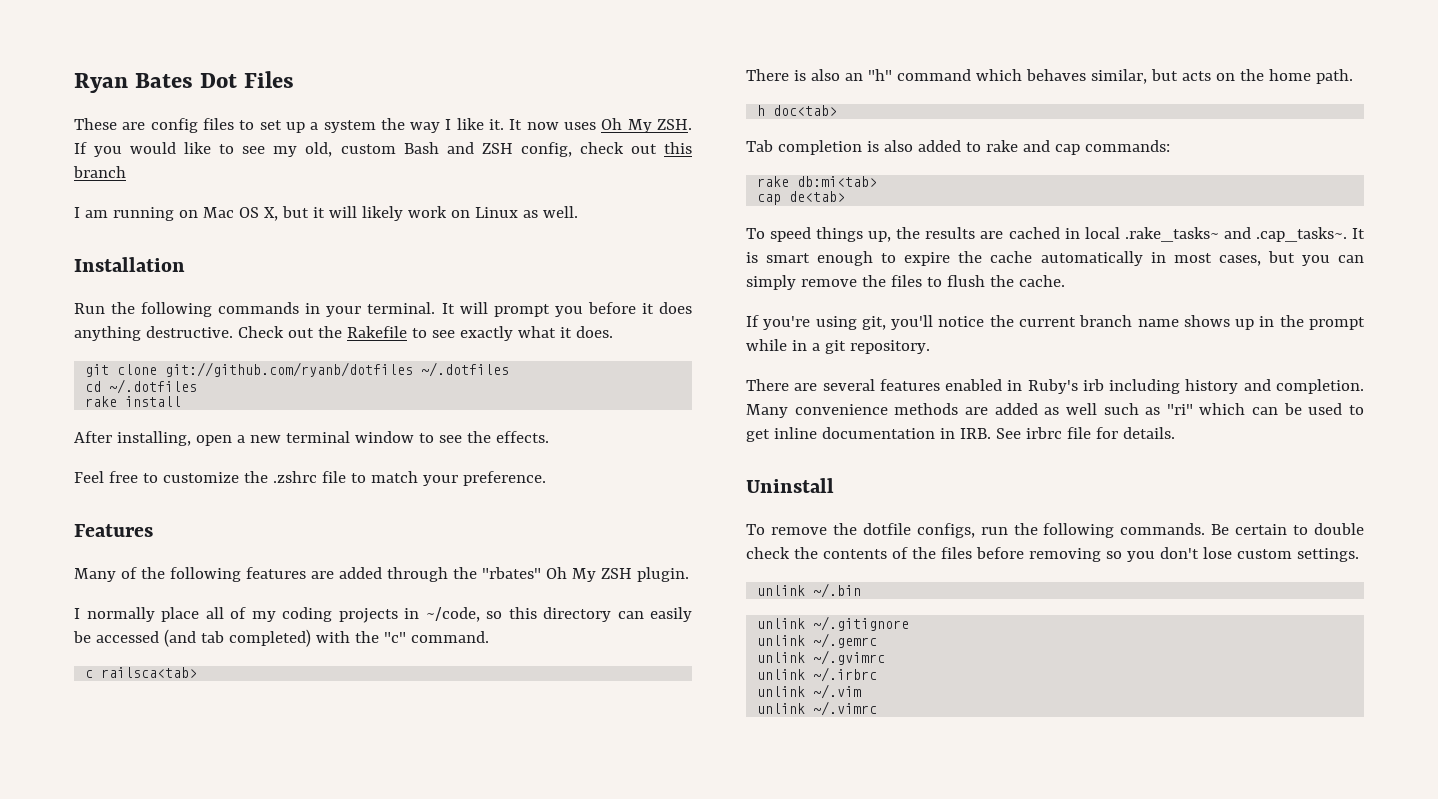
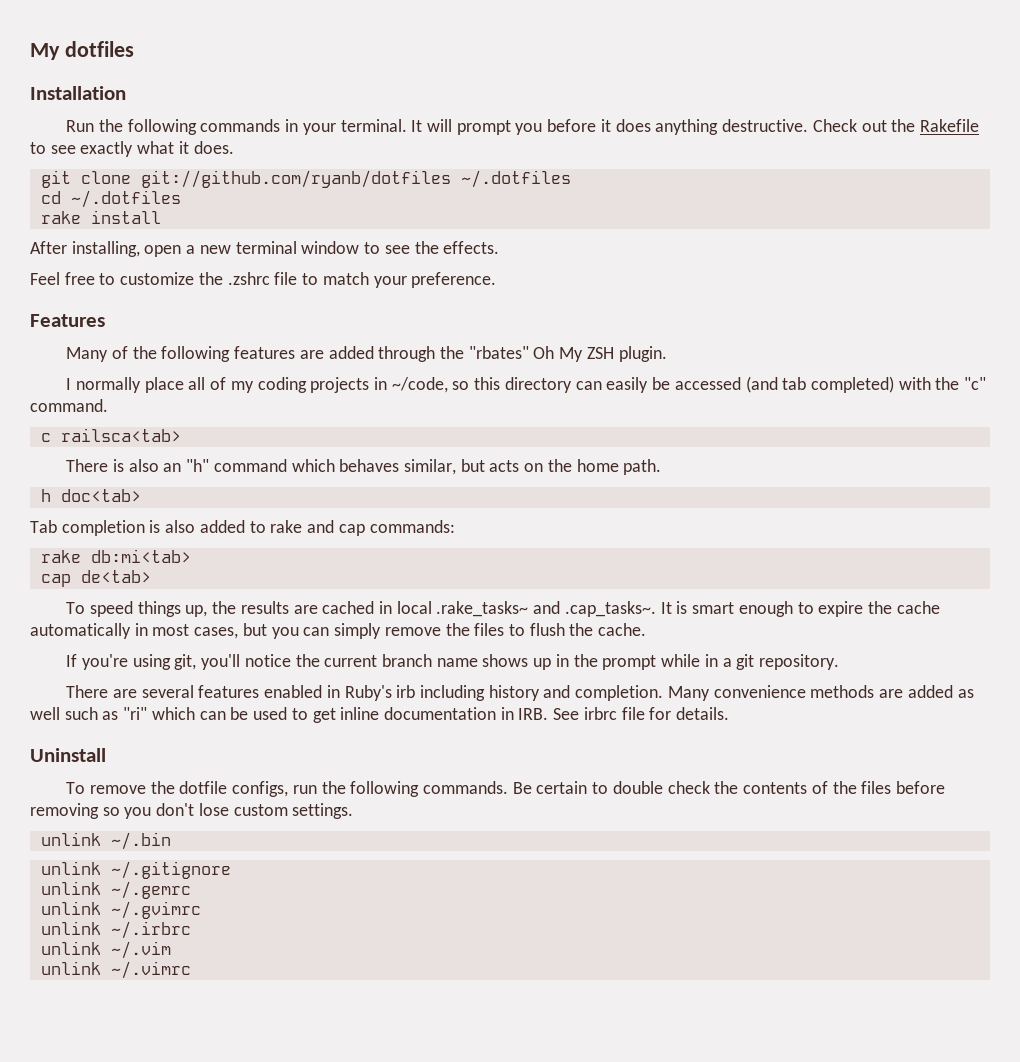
[74,71,295,93] [74,118,692,133] [74,142,693,157] [73,166,126,178] [74,206,578,221] Ryan Bates Dot Files // These are config files to set up a system the way I like it. It now uses Oh My ZSH. If you would like to see my old, custom Bash and ZSH config, check out this branch // I am running on Mac OS X, but it will likely work on Linux as well. -> [30,41,134,60] My dotfiles

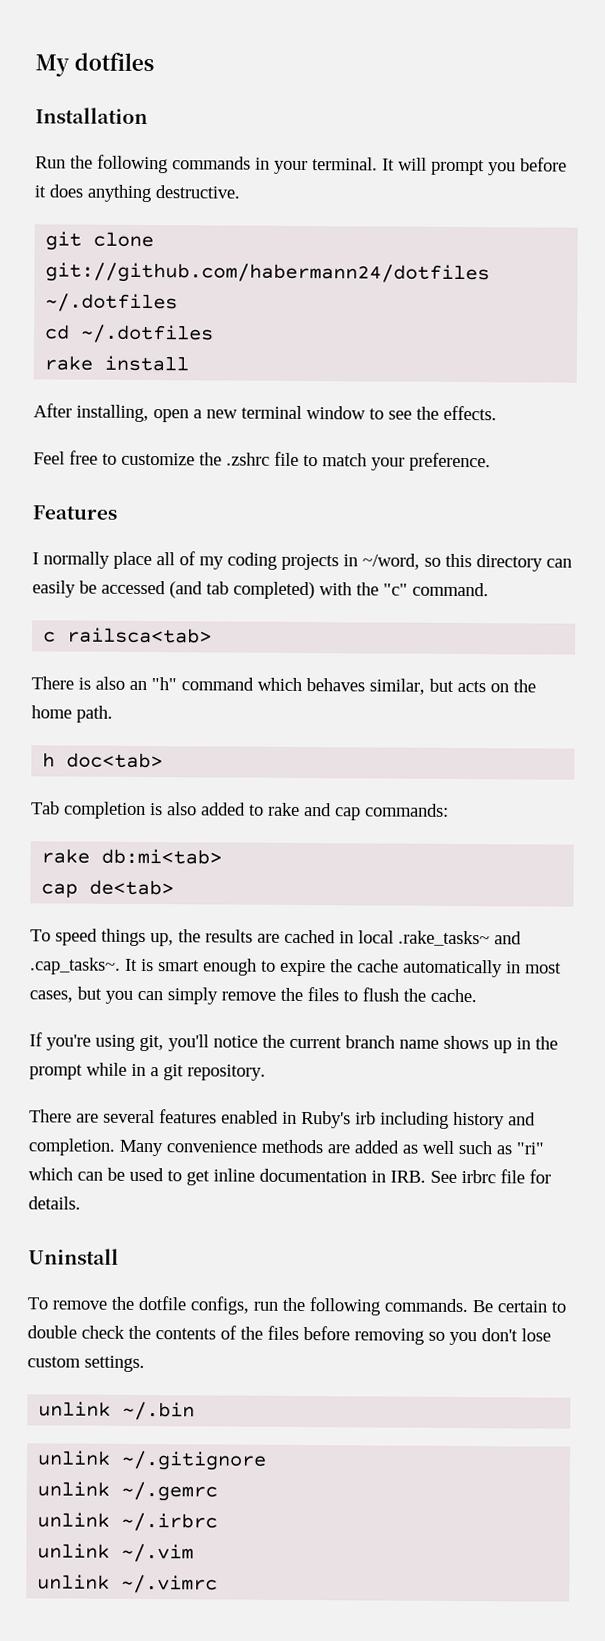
[812,119,979,132] [30,141,234,157] Check out the Rakefile to see exactly what it does. -> (240, 192) none
[140,170,451,188] git://github.com/ryanb/dotfiles -> [45,262,491,285] git://github.com/habermann24/dotfiles
[66,346,667,362] // Many of the following features are added through the "rbates" Oh My ZSH plugin. -> (117, 512) none
[391,377,448,393] ~/code, -> [362,553,420,570] ~/word,
[40,901,201,919] // unlink ~/.gvimrc -> (219, 1491) none

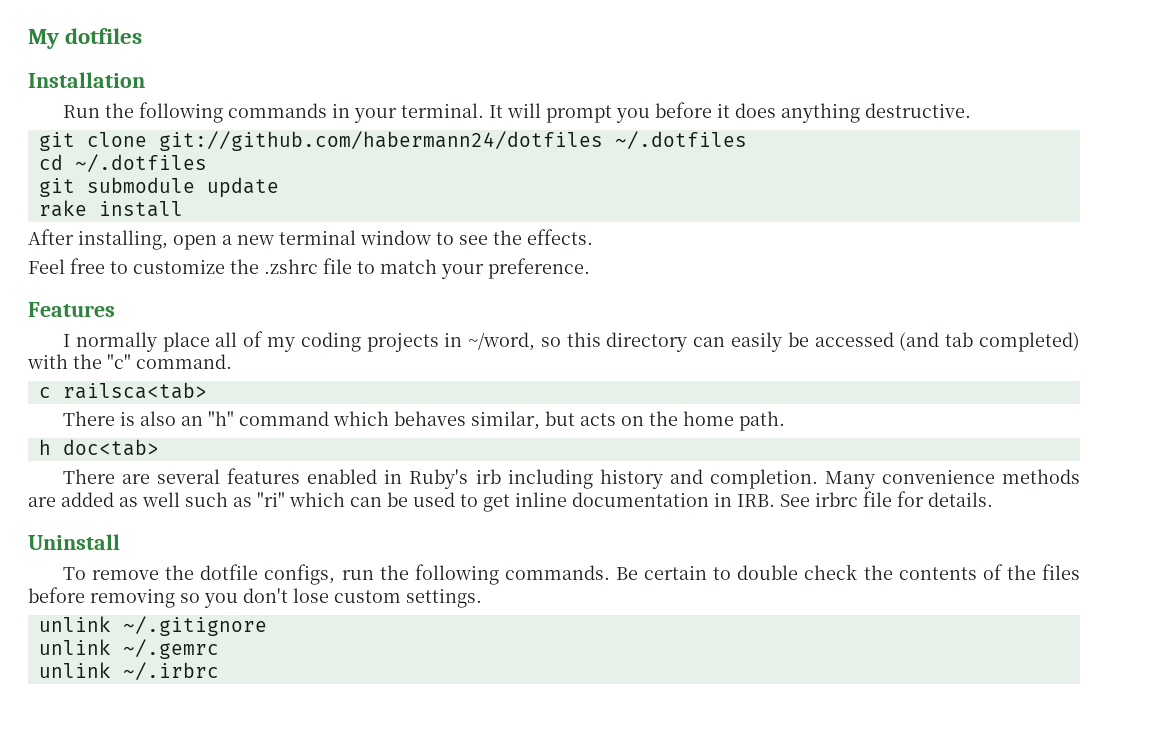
(215, 334) none -> [38,177,279,198] // git submodule update
[31,801,449,821] [41,848,223,865] [41,879,175,898] [30,928,522,947] [30,957,562,978] [29,986,477,1005] [29,1032,558,1054] [29,1062,266,1081] // Tab completion is also added to rake and cap commands: // rake db:mi<tab> // cap de<tab> // To speed things up, the results are cached in local .rake_tasks~ and .cap_tasks~. It is smart enough to expire the cache automatically in most cases, but you can simply remove the files to flush the cache. // If you're using git, you'll notice the current branch name shows up in the prompt while in a git repository. -> (159, 447) none
[38,1401,196,1421] // unlink ~/.bin -> (482, 598) none
[37,1543,195,1563] [37,1574,219,1594] // unlink ~/.vim // unlink ~/.vimrc -> (219, 671) none

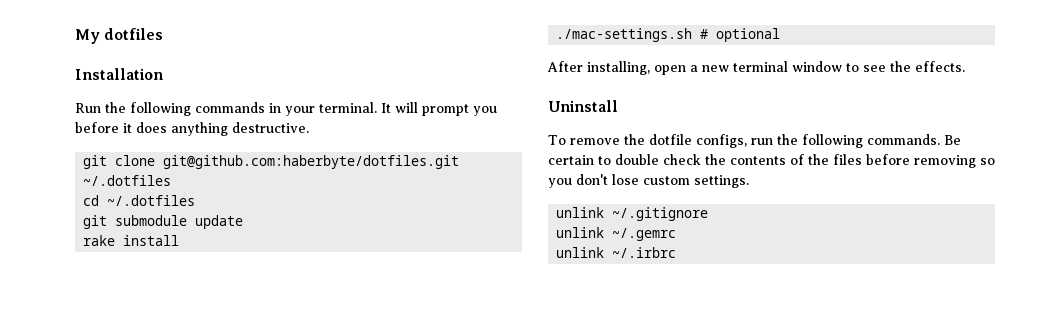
[158,131,603,151] git://github.com/habermann24/dotfiles -> [163,155,460,169] git@github.com:haberbyte/dotfiles.git
(183, 209) none -> [556,28,781,42] // ./mac-settings.sh # optional
[28,258,590,279] [28,302,115,317] [63,331,1080,352] [27,354,232,369] [38,382,207,399] [63,411,786,431] [38,439,159,456] [63,468,1081,489] [28,491,993,512] // Feel free to customize the .zshrc file to match your preference. // Features // I normally place all of my coding projects in ~/word, so this directory can easily be accessed (and tab completed) with the "c" command. // c railsca<tab> // There is also an "h" command which behaves similar, but acts on the home path. // h doc<tab> // There are several features enabled in Ruby's irb including history and completion. Many convenience methods are added as well such as "ri" which can be used to get inline documentation in IRB. See irbrc file for details. -> (965, 66) none

